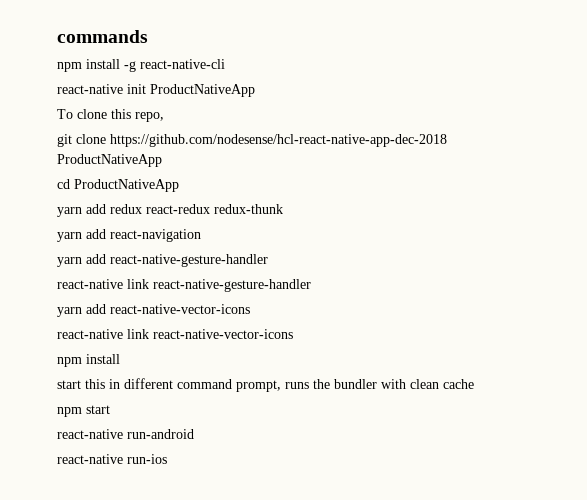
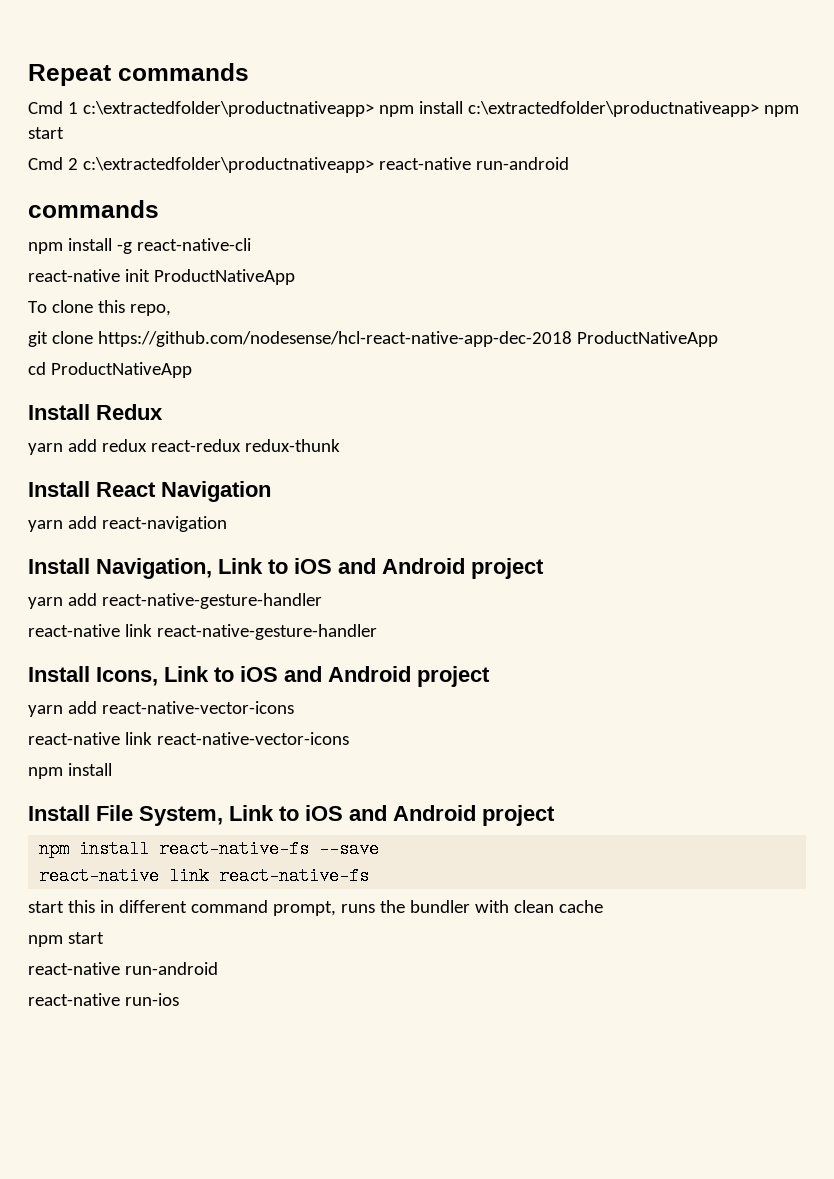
(57, 36) none -> [28,63,249,86] [28,101,799,117] [28,127,64,139] [28,157,569,173] Repeat commands // Cmd 1 c:\extractedfolder\productnativeapp> npm install c:\extractedfolder\productnativeapp> npm start // Cmd 2 c:\extractedfolder\productnativeapp> react-native run-android //
(179, 185) none -> [28,404,163,420] // Install Redux
(283, 209) none -> [28,481,271,502] // Install React Navigation
(201, 235) none -> [28,558,544,579] // Install Navigation, Link to iOS and Android project
(311, 285) none -> [28,666,490,687] // Install Icons, Link to iOS and Android project
(120, 359) none -> [28,805,555,826] [39,840,380,858] [39,867,370,885] // Install File System, Link to iOS and Android project // npm install react-native-fs --save // react-native link react-native-fs

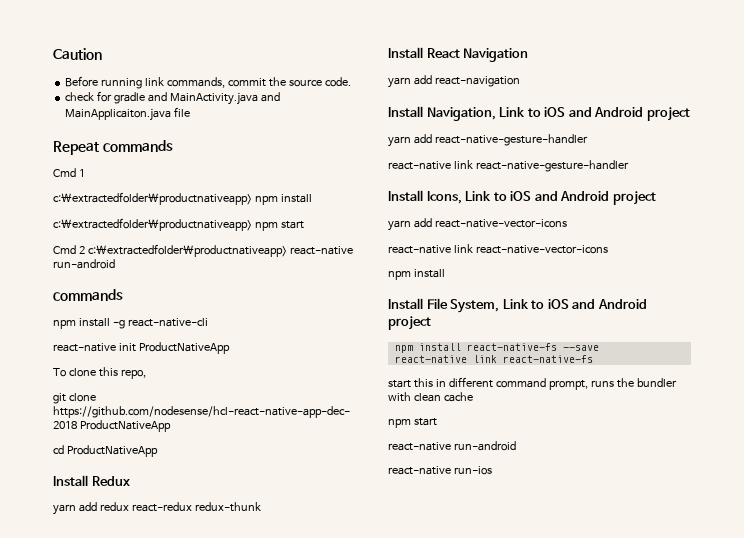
(28, 75) none -> [53,48,102,60] [65,76,351,89] [65,91,280,105] [65,107,191,121] Caution // Before running link commands, commit the source code. // check for gradle and MainActivity.java and MainApplicaiton.java file //
(78, 108) none -> (85, 173) //
(463, 107) none -> (312, 198) //

